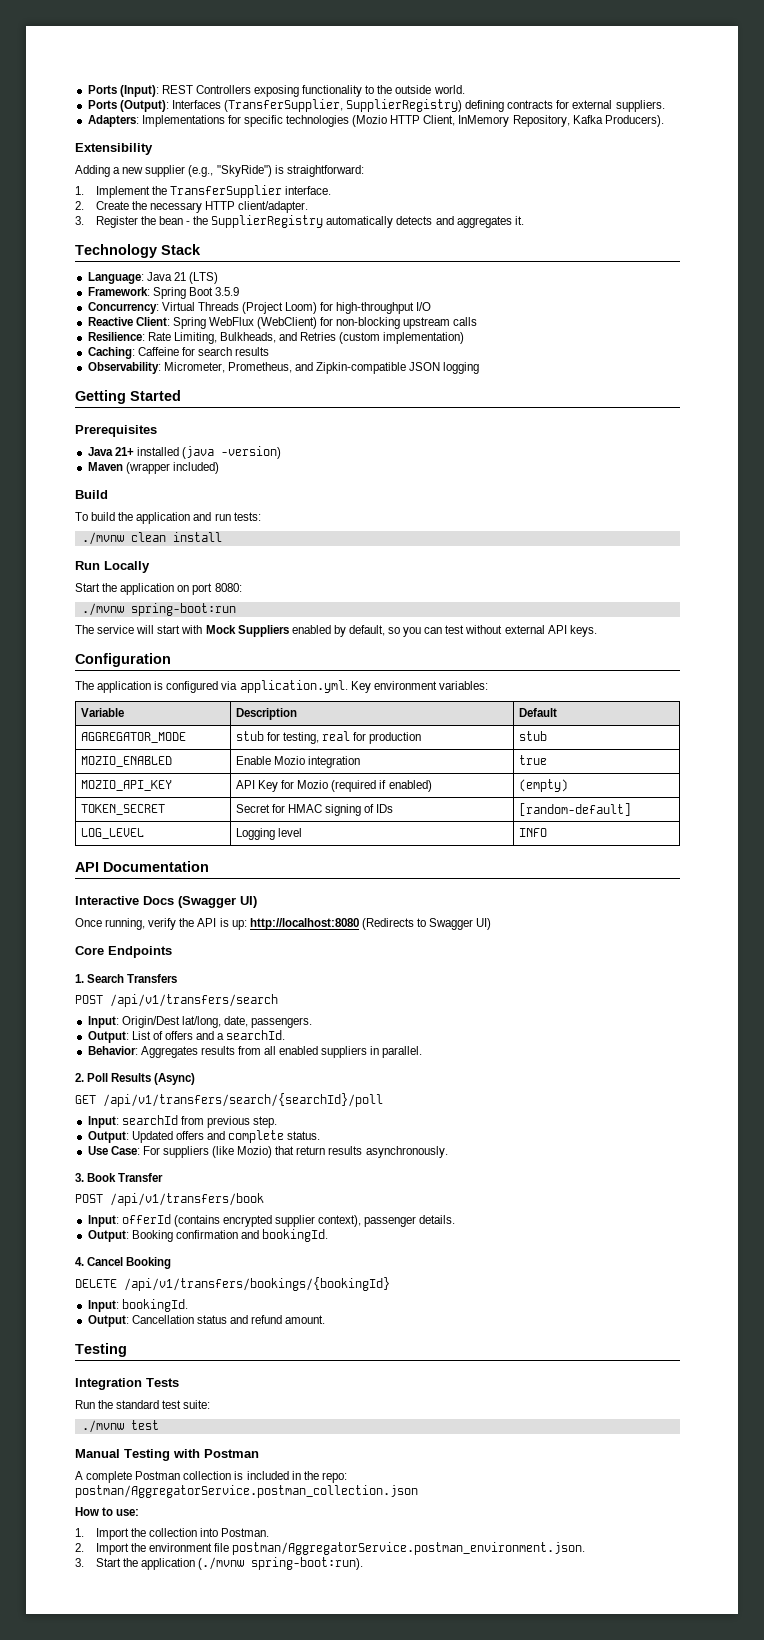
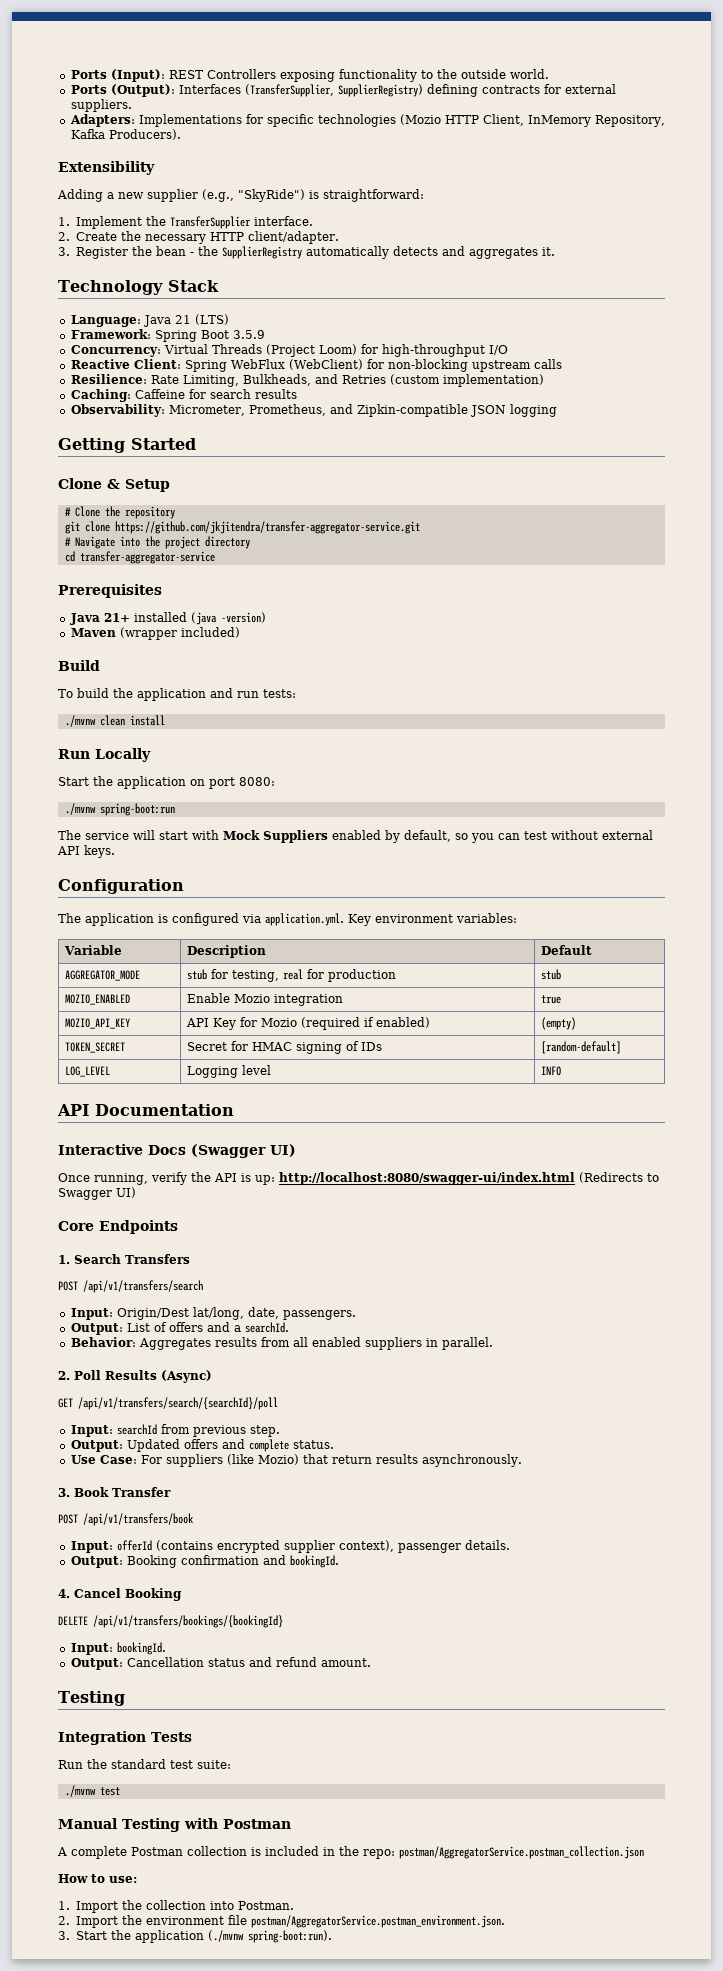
(181, 395) none -> [58,478,170,492] [64,506,175,519] [64,521,420,534] [64,536,250,549] [64,551,215,564] // Clone & Setup // # Clone the repository // git clone https://github.com/jkjitendra/transfer-aggregator-service.git // # Navigate into the project directory // cd transfer-aggregator-service
[249,918,359,930] http://localhost:8080 -> [279,1172,575,1185] http://localhost:8080/swagger-ui/index.html

